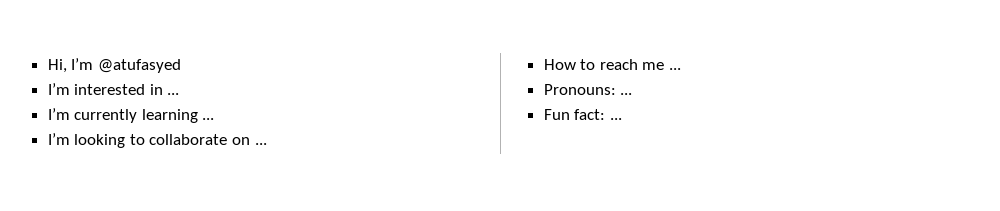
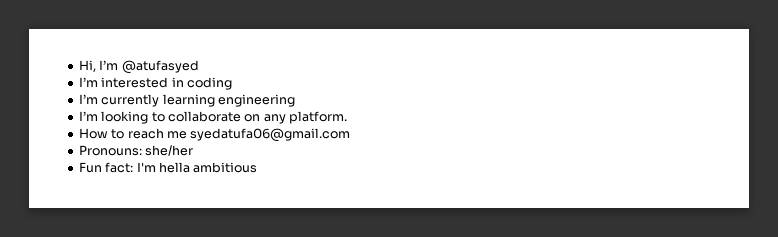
[167,93,180,95] ... -> [186,77,232,90] coding
[202,118,215,120] ... -> [217,94,295,107] engineering
[254,143,267,145] ... -> [263,111,347,124] any platform.
[669,68,682,70] ... -> [190,128,351,142] syedatufa06@gmail.com
[620,93,633,95] ... -> [145,145,194,156] she/her
[609,118,622,120] ... -> [136,162,258,173] I'm hella ambitious

